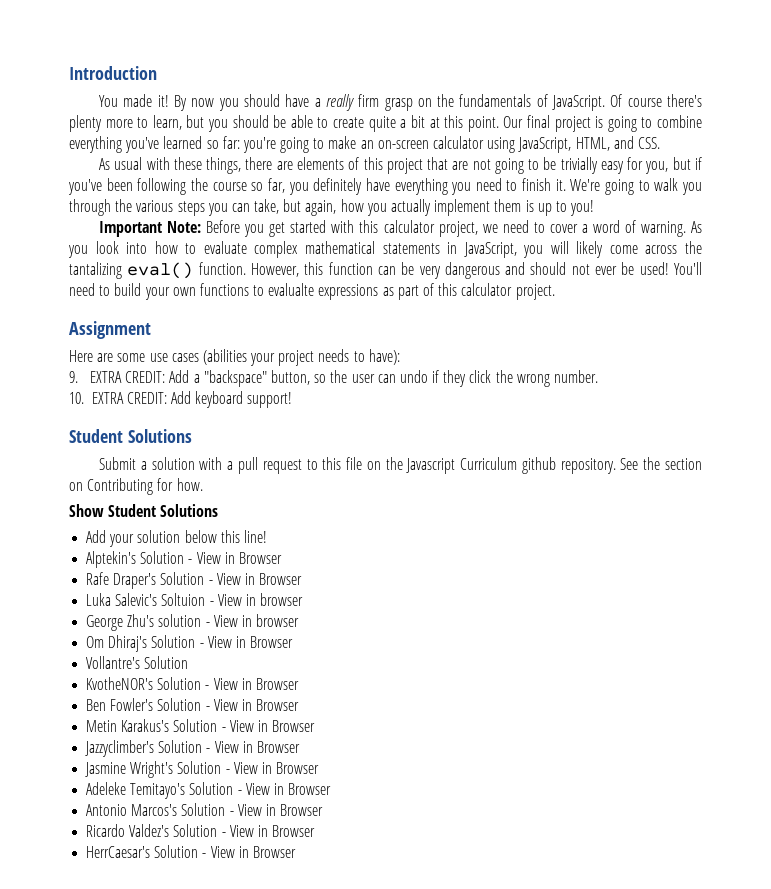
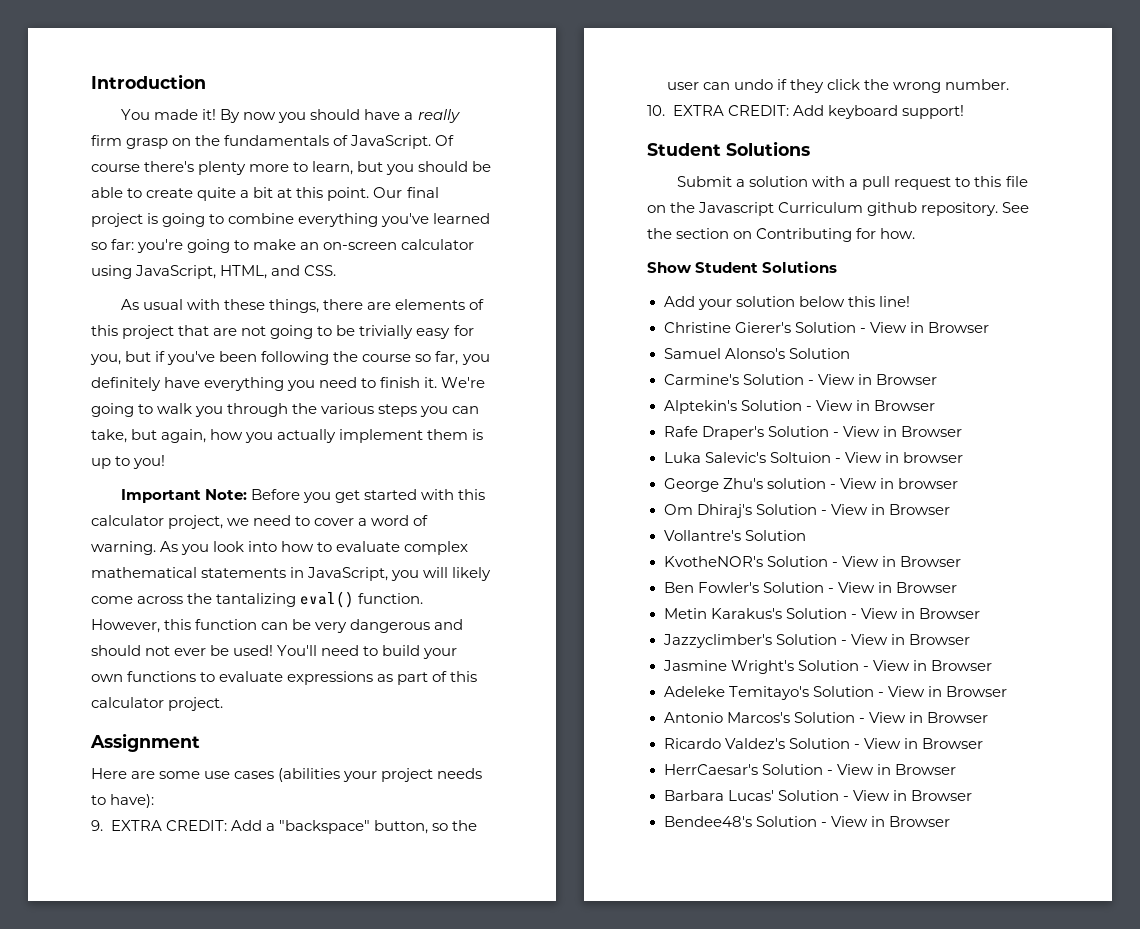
[268,283,315,296] evalualte -> [219,671,284,682] evaluate
(267, 536) none -> [663,322,989,333] [663,348,850,359] [663,374,937,385] // Christine Gierer's Solution - View in Browser // Samuel Alonso's Solution // Carmine's Solution - View in Browser
(296, 852) none -> [663,790,972,801] [663,816,950,827] // Barbara Lucas' Solution - View in Browser // Bendee48's Solution - View in Browser

